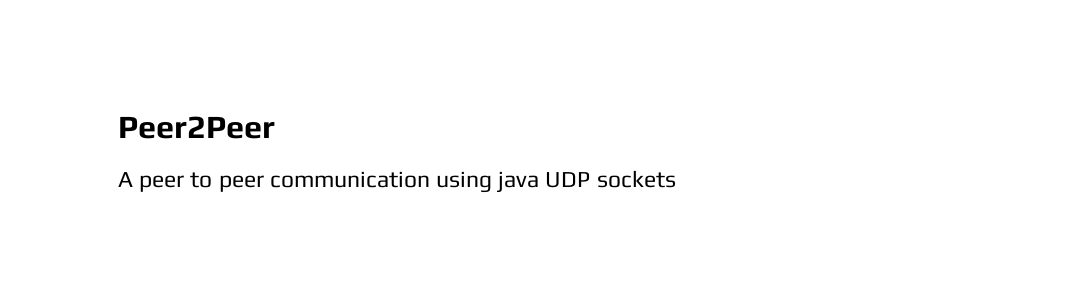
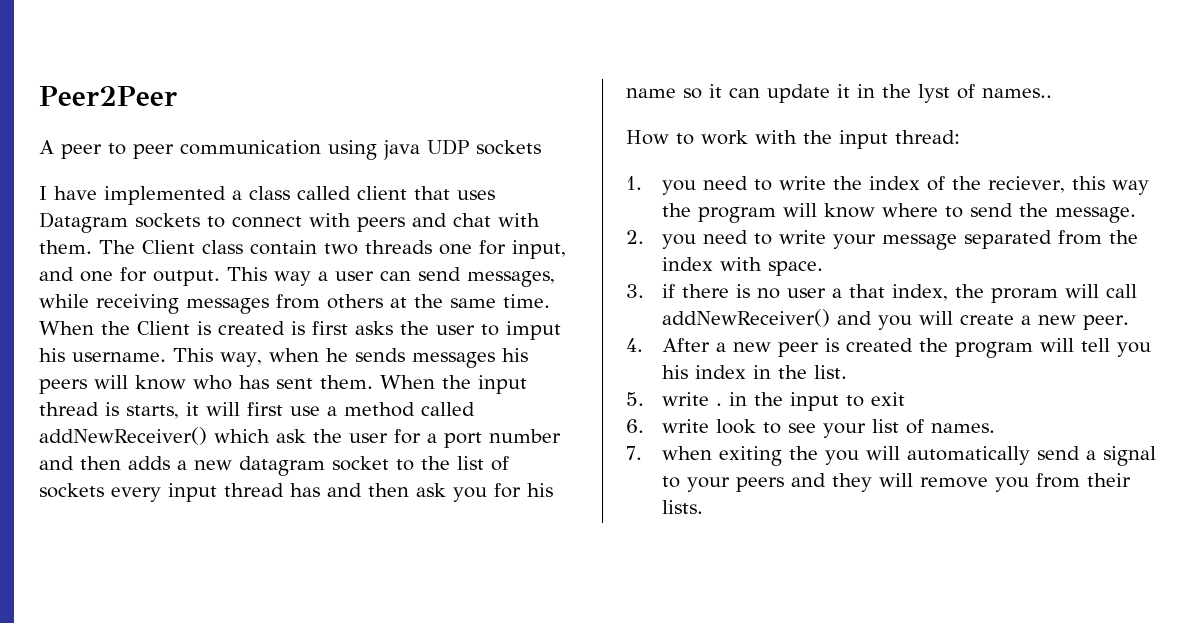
(676, 179) none -> [39,186,495,205] [39,212,540,233] [39,240,566,259] [39,267,555,287] [39,294,550,314] [39,321,561,340] [39,348,528,368] [39,375,527,394] [39,402,475,419] [39,427,561,448] [39,456,509,476] [39,483,553,502] [626,84,1052,103] [626,130,960,149] [626,176,1149,195] [661,203,1136,223] [626,230,1138,250] [661,257,823,276] [626,284,1137,303] [661,309,1129,330] [626,338,1151,358] [661,365,847,379] [626,392,905,411] [626,419,995,438] [626,446,1156,466] [661,473,1131,492] [661,500,703,514] // I have implemented a class called client that uses Datagram sockets to connect with peers and chat with them. The Client class contain two threads one for input, and one for output. This way a user can send messages, while receiving messages from others at the same time. When the Client is created is first asks the user to imput his username. This way, when he sends messages his peers will know who has sent them. When the input thread is starts, it will first use a method called addNewReceiver() which ask the user for a port number and then adds a new datagram socket to the list of sockets every input thread has and then ask you for his name so it can update it in the lyst of names.. // How to work with the input thread: // 1. you need to write the index of the reciever, this way the program will know where to send the message. // 2. you need to write your message separated from the index with space. // 3. if there is no user a that index, the proram will call addNewReceiver() and you will create a new peer. // 4. After a new peer is created the program will tell you his index in the list. // 5. write . in the input to exit // 6. write look to see your list of names. // 7. when exiting the you will automatically send a signal to your peers and they will remove you from their lists.

